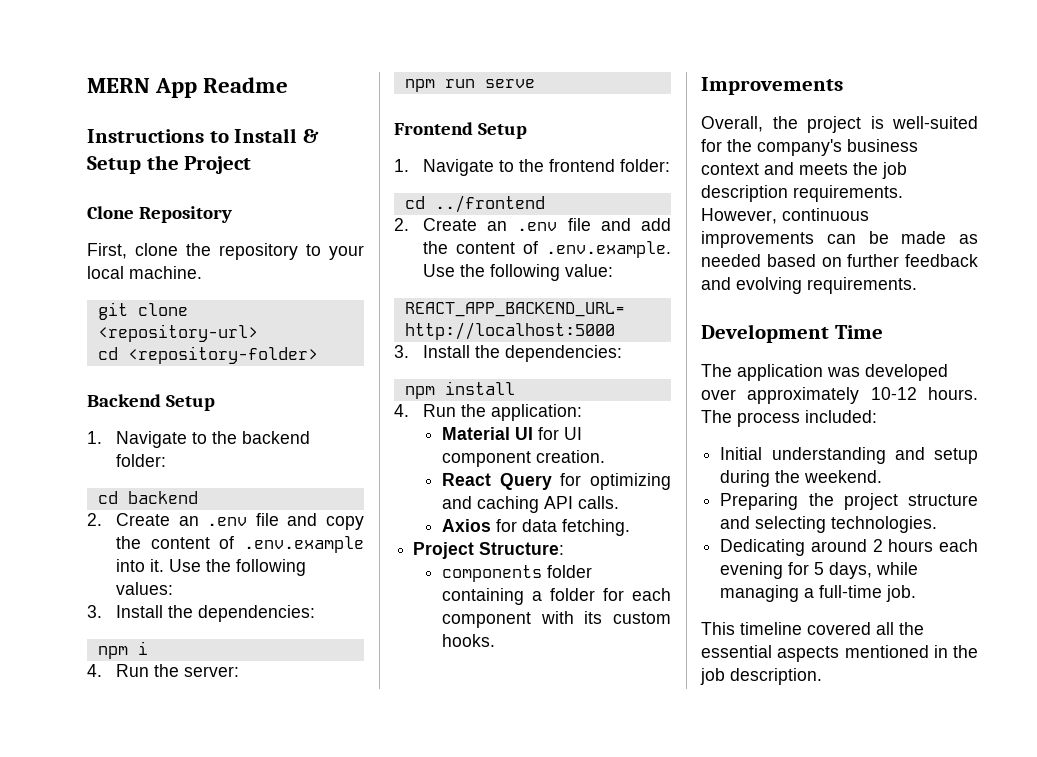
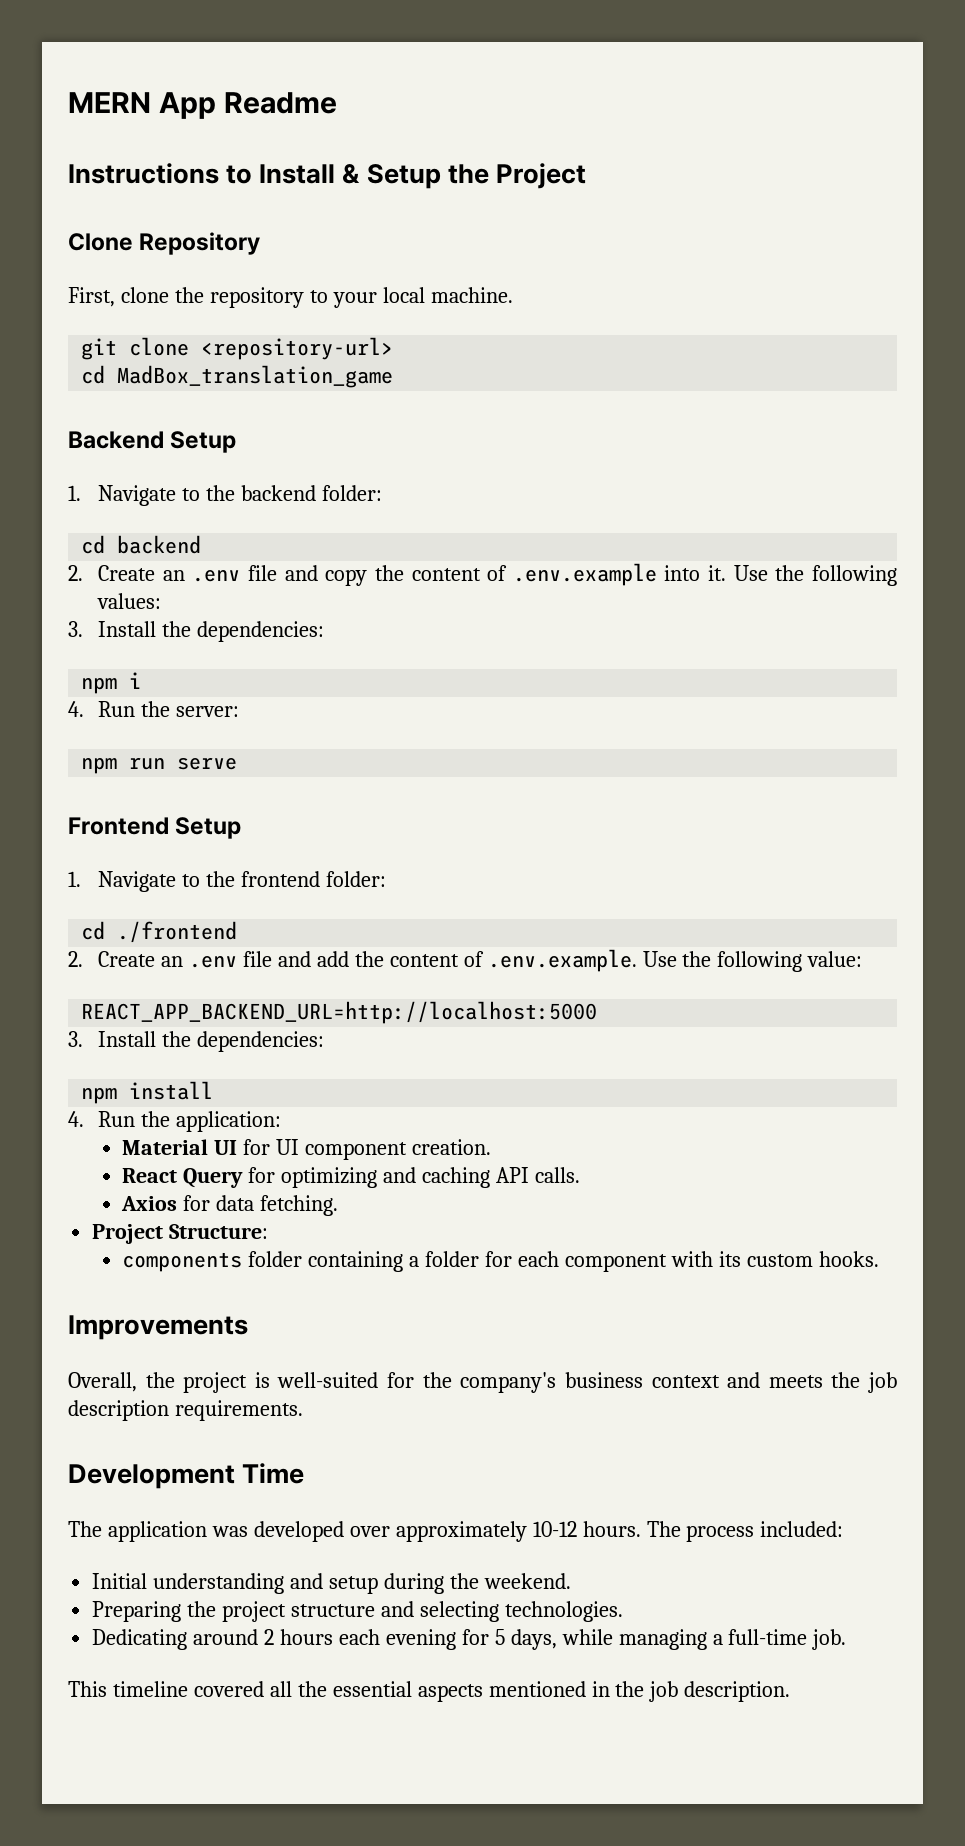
[127,346,318,364] <repository-folder> -> [117,365,394,388] MadBox_translation_game
[434,195,545,213] ../frontend -> [117,921,238,943] ./frontend
[701,208,869,224] [701,231,978,248] [701,254,978,267] [701,277,917,294] However, continuous improvements can be made as needed based on further feedback and evolving requirements. -> (303, 1410) none

